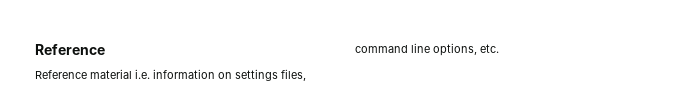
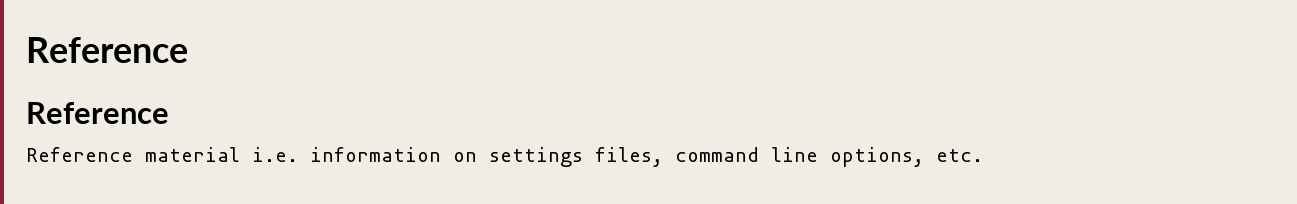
[35,44,105,55] [35,70,87,79] Reference // Reference -> [26,37,188,63] [26,102,169,124] [26,147,133,162] Reference // Reference // Reference

